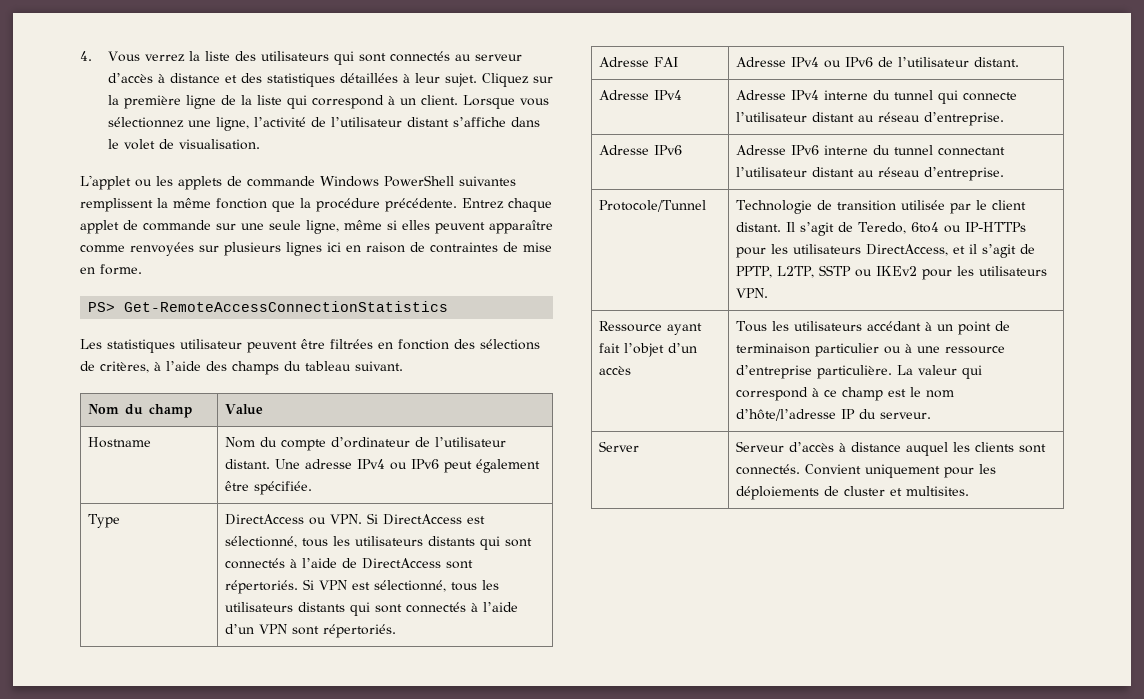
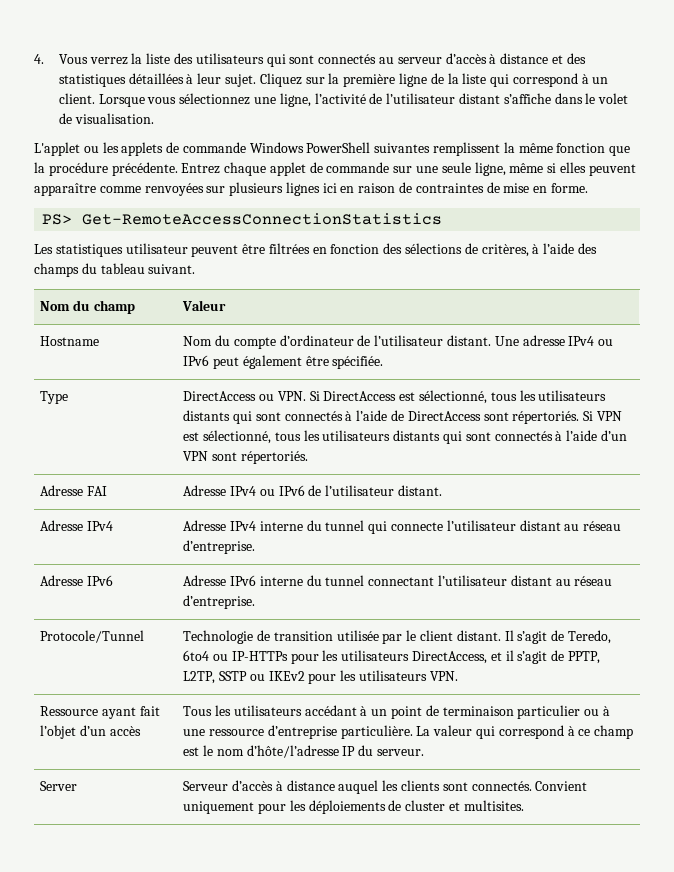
[224,404,263,415] Value -> [182,300,227,311] Valeur

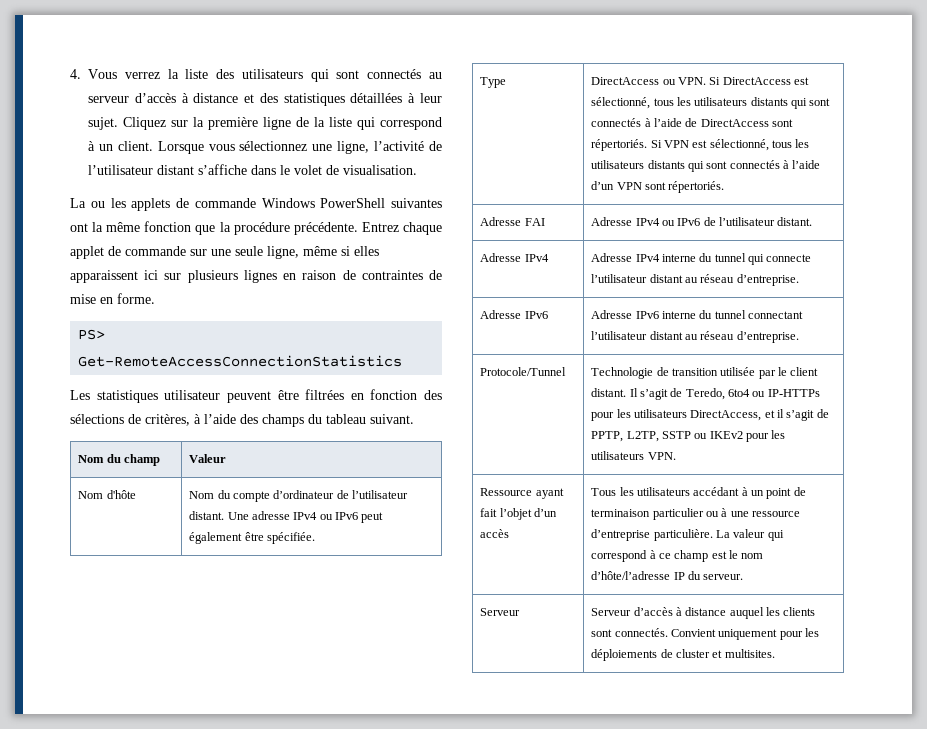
[34,142,80,156] L'applet -> [70,198,86,208] La
[433,142,501,156] remplissent -> [70,223,88,232] ont
[588,164,636,176] [34,183,204,196] peuvent apparaître comme renvoyées -> [70,270,159,283] apparaissent ici
[322,183,337,193] ici -> (277, 276) none
[40,336,100,346] Hostname -> [78,490,136,499] Nom d'hôte
[40,781,78,791] Server -> [480,608,521,616] Serveur

